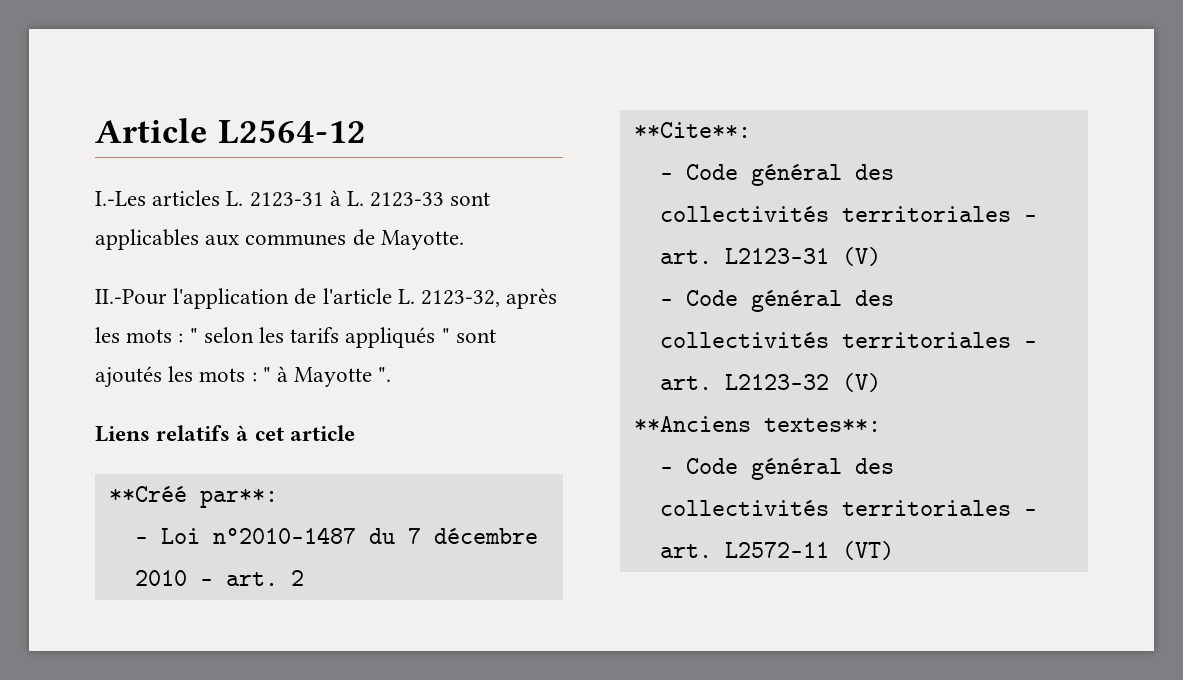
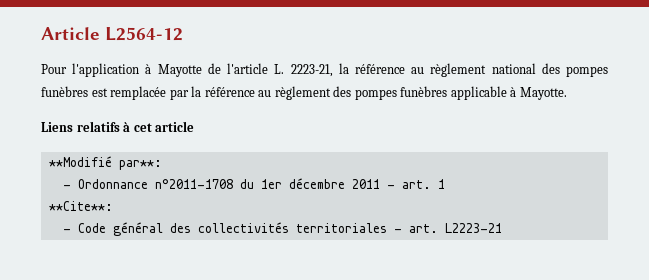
[95,190,491,207] [95,229,464,250] [95,288,558,309] [95,327,496,348] [95,366,392,388] I.-Les articles L. 2123-31 à L. 2123-33 sont applicables aux communes de Mayotte. // II.-Pour l'application de l'article L. 2123-32, après les mots : " selon les tarifs appliqués " sont ajoutés les mots : " à Mayotte ". -> [41,63,609,77] [41,86,567,100] Pour l'application à Mayotte de l'article L. 2223-21, la référence au règlement national des pompes funèbres est remplacée par la référence au règlement des pompes funèbres applicable à Mayotte.
[108,486,187,502] **Créé -> [48,156,112,167] **Modifié
[160,527,538,544] [134,570,304,586] Loi n°2010-1487 du 7 décembre 2010 - art. 2 -> [77,178,445,189] Ordonnance n°2011-1708 du 1er décembre 2011 - art. 1
[724,247,881,266] [659,290,894,312] [659,332,1037,348] [659,373,881,392] [633,416,881,432] [659,458,894,480] [659,500,1037,516] [659,541,894,560] L2123-31 (V) // - Code général des collectivités territoriales - art. L2123-32 (V) // **Anciens textes**: // - Code général des collectivités territoriales - art. L2572-11 (VT) -> [444,223,502,233] L2223-21

